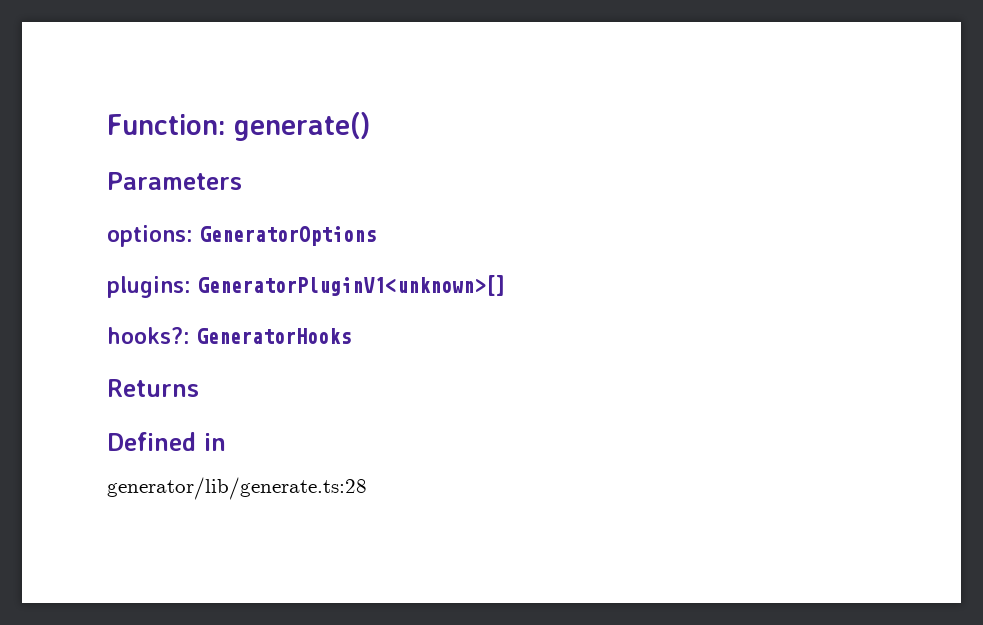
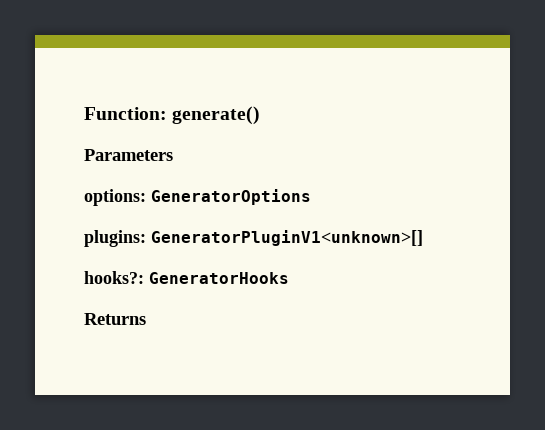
[107,432,226,451] [107,477,367,500] // Defined in // generator/lib/generate.ts:28 -> (146, 319) none

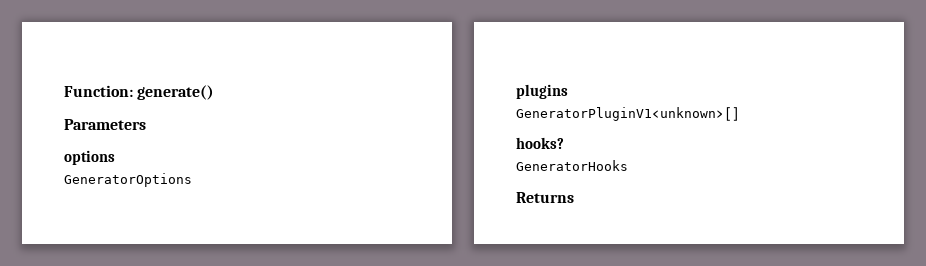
[84,189,146,206] options: -> [64,150,115,165] options //
[84,230,146,247] plugins: -> [516,84,568,99] plugins //
[84,271,144,284] hooks?: -> [516,137,564,149] hooks? //

